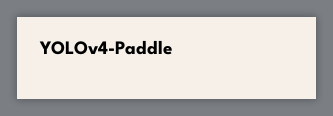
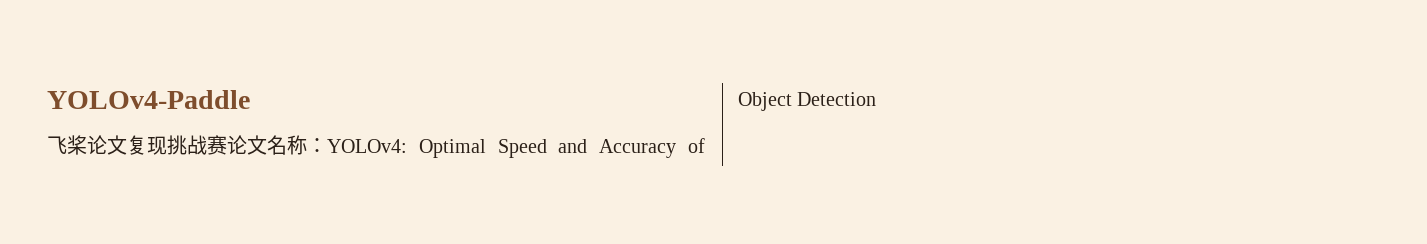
(172, 47) none -> [47,135,705,158] [738,92,877,111] // 飞桨论文复现挑战赛论文名称：YOLOv4: Optimal Speed and Accuracy of Object Detection

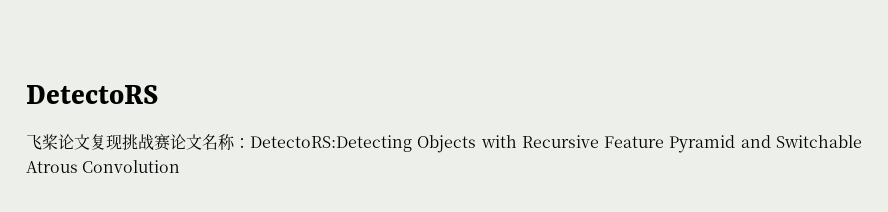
[47,90,250,109] YOLOv4-Paddle -> [26,85,158,104] DetectoRS
[327,138,705,158] [738,92,877,111] YOLOv4: Optimal Speed and Accuracy of Object Detection -> [250,135,863,153] [26,160,181,173] DetectoRS:Detecting Objects with Recursive Feature Pyramid and Switchable Atrous Convolution

